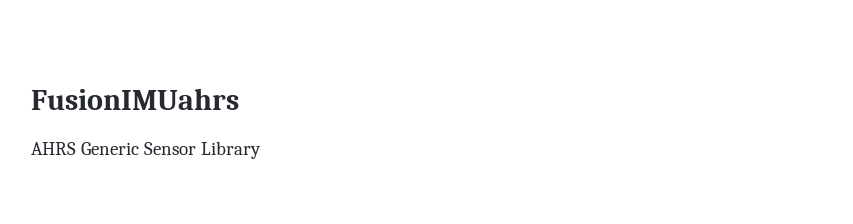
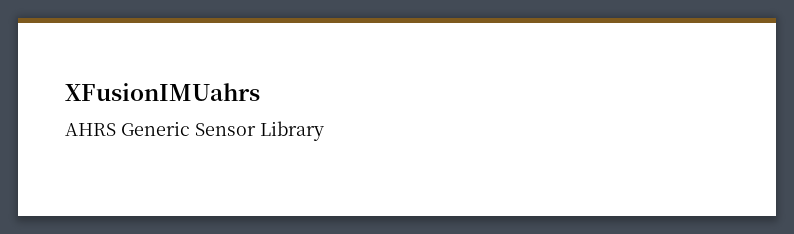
[31,88,239,110] FusionIMUahrs -> [65,83,260,101] XFusionIMUahrs

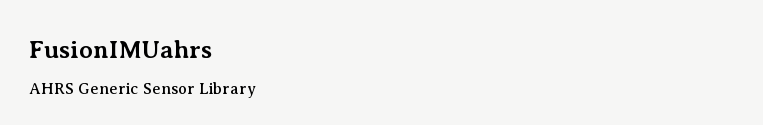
[65,83,260,101] XFusionIMUahrs -> [29,40,212,58] FusionIMUahrs

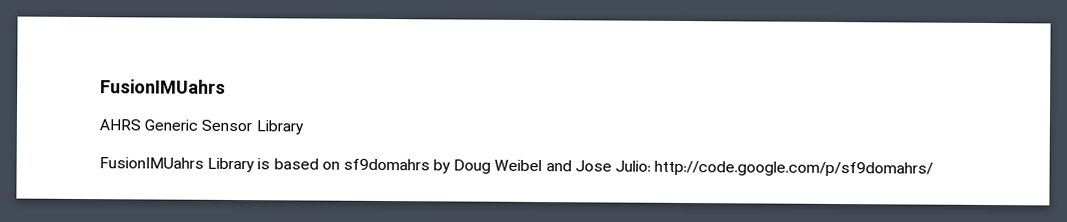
(256, 90) none -> [99,157,934,177] // FusionIMUahrs Library is based on sf9domahrs by Doug Weibel and Jose Julio: http://code.google.com/p/sf9domahrs/

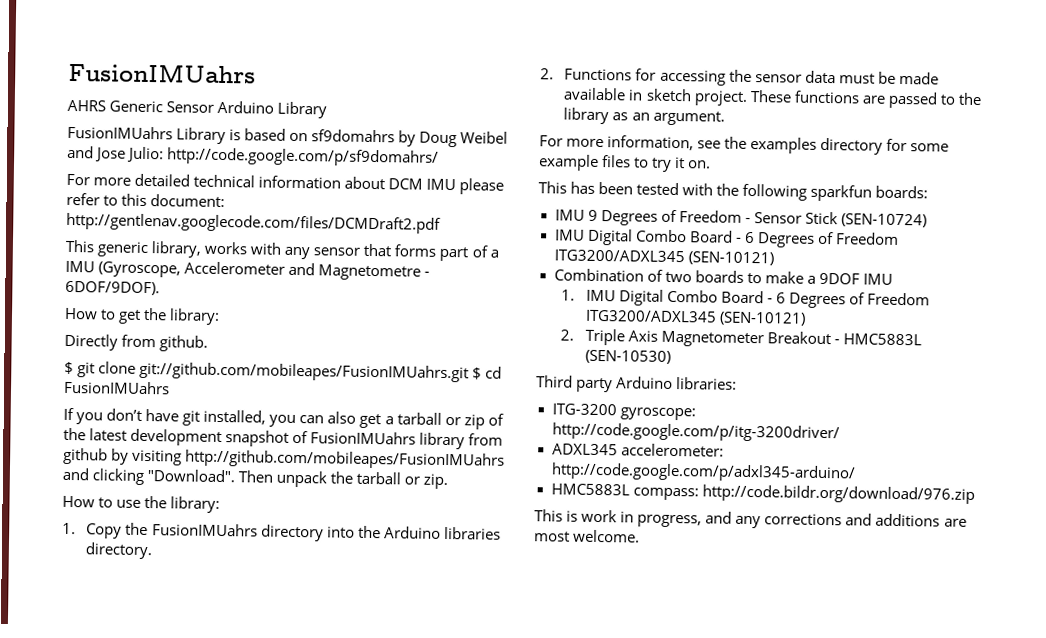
(253, 125) none -> [217,100,275,114] Arduino
(934, 168) none -> [66,173,505,195] [66,192,226,208] [66,212,441,234] [65,239,499,262] [65,260,431,281] [65,280,160,296] [64,307,221,325] [64,333,209,352] [64,361,503,383] [63,380,170,395] [63,407,504,430] [63,427,504,450] [63,447,506,470] [62,467,449,490] [62,495,221,514] [62,522,501,542] [85,542,153,560] [540,68,939,86] [563,87,982,109] [563,107,725,126] [539,135,950,155] [538,154,712,172] [538,181,929,202] [554,209,927,228] [554,228,899,248] [553,249,774,266] [553,268,893,285] [561,289,931,309] [584,309,806,326] [560,328,923,348] [584,349,671,364] [536,375,738,393] [551,403,696,421] [551,422,840,443] [551,443,724,457] [550,462,856,483] [550,483,975,505] [534,509,967,529] [534,529,641,543] // For more detailed technical information about DCM IMU please refer to this document: http://gentlenav.googlecode.com/files/DCMDraft2.pdf // This generic library, works with any sensor that forms part of a IMU (Gyroscope, Accelerometer and Magnetometre - 6DOF/9DOF). // How to get the library: // Directly from github. // $ git clone git://github.com/mobileapes/FusionIMUahrs.git $ cd FusionIMUahrs // If you don’t have git installed, you can also get a tarball or zip of the latest development snapshot of FusionIMUahrs library from github by visiting http://github.com/mobileapes/FusionIMUahrs and clicking "Download". Then unpack the tarball or zip. // How to use the library: // 1. Copy the FusionIMUahrs directory into the Arduino libraries directory. // 2. Functions for accessing the sensor data must be made available in sketch project. These functions are passed to the library as an argument. // For more information, see the examples directory for some example files to try it on. // This has been tested with the following sparkfun boards: // IMU 9 Degrees of Freedom - Sensor Stick (SEN-10724) // IMU Digital Combo Board - 6 Degrees of Freedom ITG3200/ADXL345 (SEN-10121) // Combination of two boards to make a 9DOF IMU // 1. IMU Digital Combo Board - 6 Degrees of Freedom ITG3200/ADXL345 (SEN-10121) // 2. Triple Axis Magnetometer Breakout - HMC5883L (SEN-10530) // Third party Arduino libraries: // ITG-3200 gyroscope: http://code.google.com/p/itg-3200driver/ // ADXL345 accelerometer: http://code.google.com/p/adxl345-arduino/ // HMC5883L compass: http://code.bildr.org/download/976.zip // This is work in progress, and any corrections and additions are most welcome.

